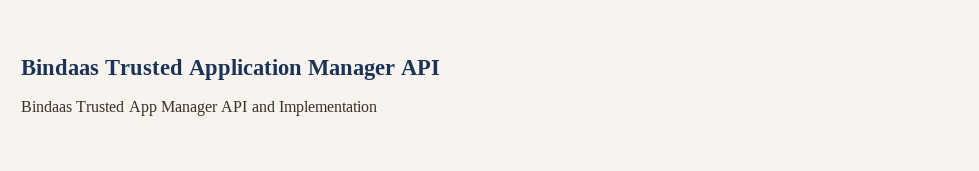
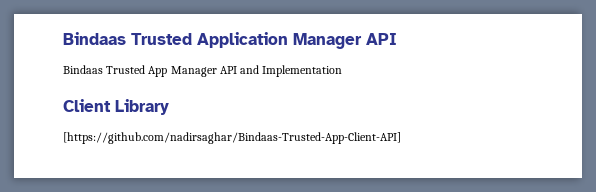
(377, 108) none -> [63,99,169,115] [63,132,401,144] // Client Library // [https://github.com/nadirsaghar/Bindaas-Trusted-App-Client-API]

